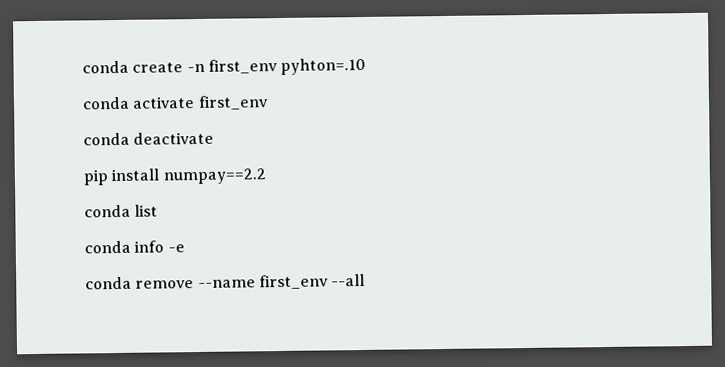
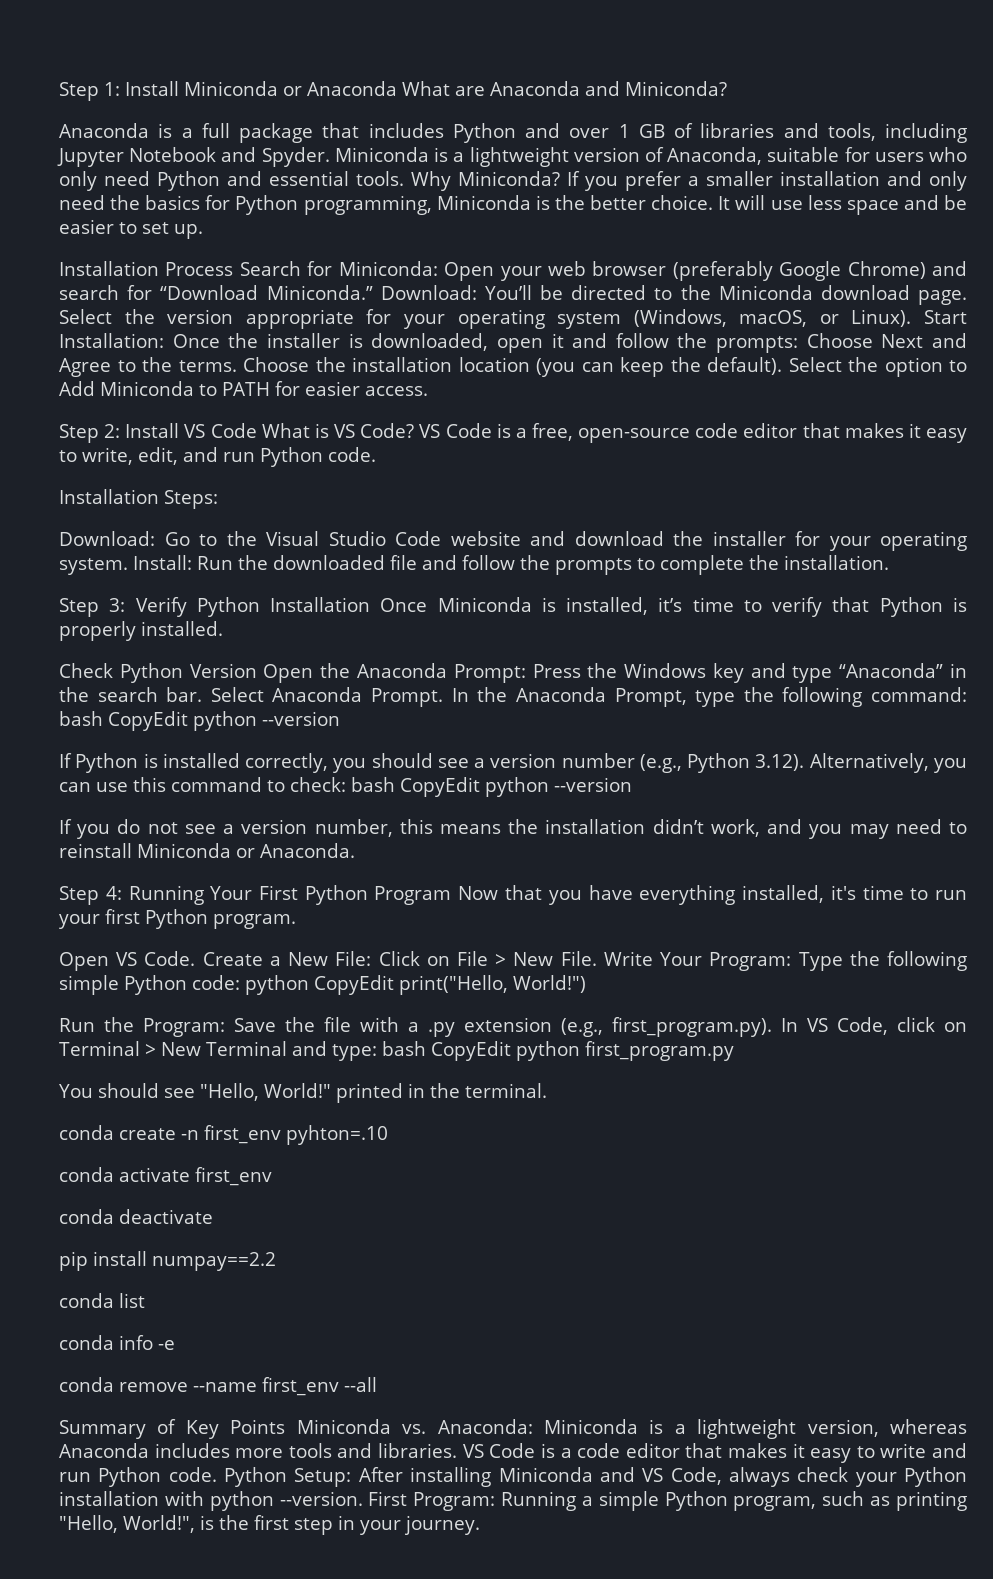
(82, 67) none -> [59,81,727,101] [59,123,967,143] [57,147,967,167] [59,171,967,191] [59,195,968,215] [59,219,203,239] [59,261,967,281] [59,285,967,305] [59,309,968,329] [59,333,967,353] [59,357,967,377] [59,381,428,396] [59,423,967,443] [59,447,376,467] [59,489,218,509] [59,531,967,551] [59,555,889,575] [59,597,967,617] [59,621,223,641] [59,663,968,683] [59,687,968,707] [59,711,340,731] [59,753,967,773] [59,777,632,797] [59,819,967,839] [59,843,355,858] [59,885,967,905] [59,909,296,929] [59,951,968,971] [59,975,586,995] [59,1017,967,1037] [59,1041,734,1061] [59,1083,547,1103] Step 1: Install Miniconda or Anaconda What are Anaconda and Miniconda? // Anaconda is a full package that includes Python and over 1 GB of libraries and tools, including Jupyter Notebook and Spyder. Miniconda is a lightweight version of Anaconda, suitable for users who only need Python and essential tools. Why Miniconda? If you prefer a smaller installation and only need the basics for Python programming, Miniconda is the better choice. It will use less space and be easier to set up. // Installation Process Search for Miniconda: Open your web browser (preferably Google Chrome) and search for “Download Miniconda.” Download: You’ll be directed to the Miniconda download page. Select the version appropriate for your operating system (Windows, macOS, or Linux). Start Installation: Once the installer is downloaded, open it and follow the prompts: Choose Next and Agree to the terms. Choose the installation location (you can keep the default). Select the option to Add Miniconda to PATH for easier access. // Step 2: Install VS Code What is VS Code? VS Code is a free, open-source code editor that makes it easy to write, edit, and run Python code. // Installation Steps: // Download: Go to the Visual Studio Code website and download the installer for your operating system. Install: Run the downloaded file and follow the prompts to complete the installation. // Step 3: Verify Python Installation Once Miniconda is installed, it’s time to verify that Python is properly installed. // Check Python Version Open the Anaconda Prompt: Press the Windows key and type “Anaconda” in the search bar. Select Anaconda Prompt. In the Anaconda Prompt, type the following command: bash CopyEdit python --version // If Python is installed correctly, you should see a version number (e.g., Python 3.12). Alternatively, you can use this command to check: bash CopyEdit python --version // If you do not see a version number, this means the installation didn’t work, and you may need to reinstall Miniconda or Anaconda. // Step 4: Running Your First Python Program Now that you have everything installed, it's time to run your first Python program. // Open VS Code. Create a New File: Click on File > New File. Write Your Program: Type the following simple Python code: python CopyEdit print("Hello, World!") // Run the Program: Save the file with a .py extension (e.g., first_program.py). In VS Code, click on Terminal > New Terminal and type: bash CopyEdit python first_program.py // You should see "Hello, World!" printed in the terminal. //
(366, 280) none -> [59,1419,967,1439] [59,1443,967,1463] [59,1467,968,1487] [59,1491,967,1511] [59,1515,480,1535] // Summary of Key Points Miniconda vs. Anaconda: Miniconda is a lightweight version, whereas Anaconda includes more tools and libraries. VS Code is a code editor that makes it easy to write and run Python code. Python Setup: After installing Miniconda and VS Code, always check your Python installation with python --version. First Program: Running a simple Python program, such as printing "Hello, World!", is the first step in your journey.

